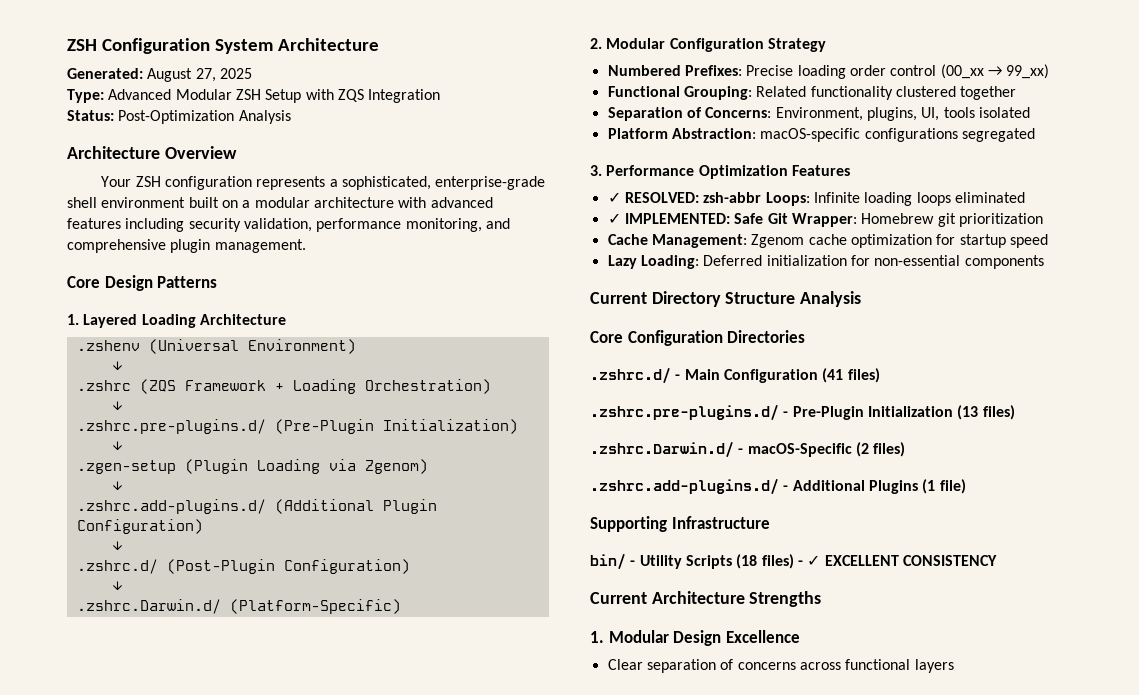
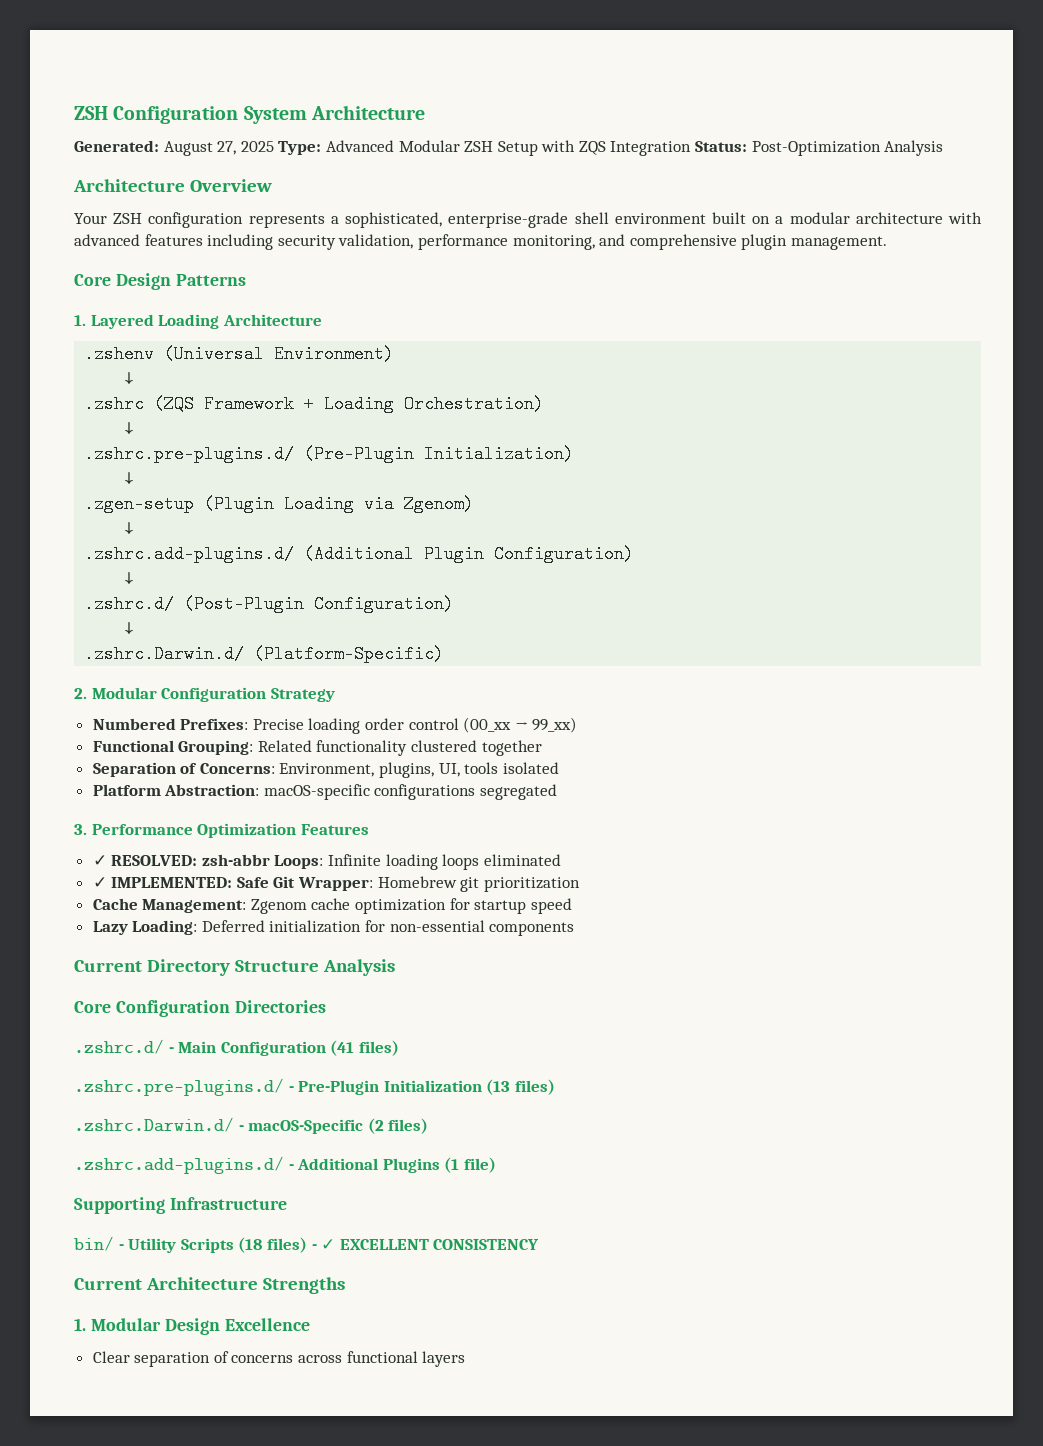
(252, 73) // -> (274, 146) none
(441, 96) // -> (692, 148) none

